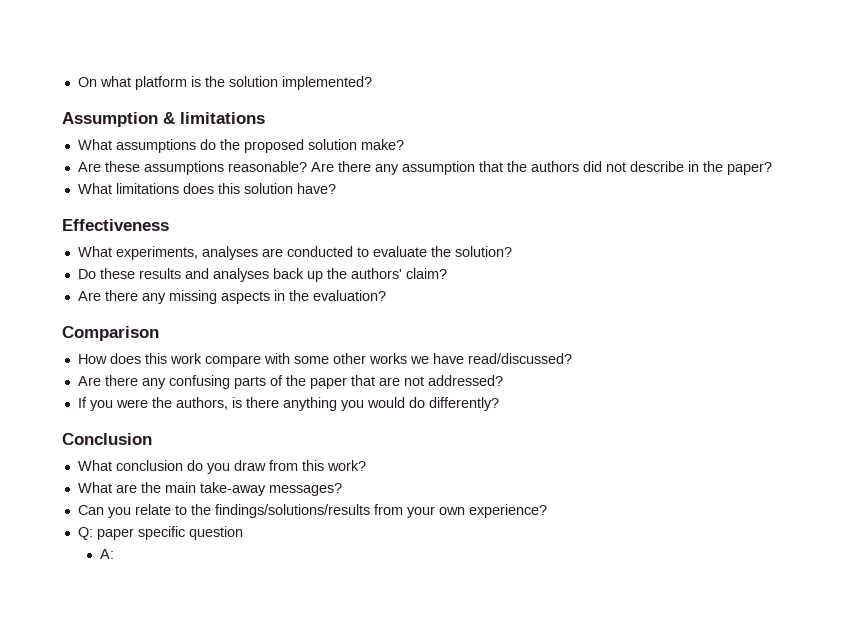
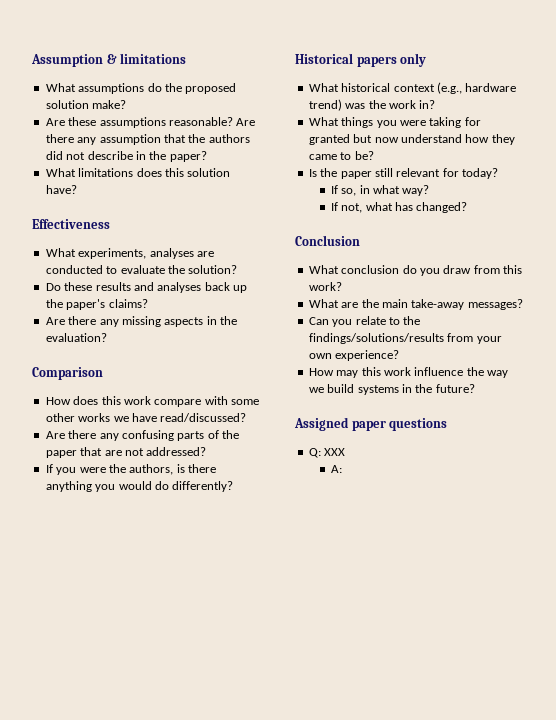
[77,76,372,90] On what platform is the solution implemented? // -> (31, 60) none
[350,268,447,279] authors' claim? -> [66,299,148,310] paper's claims?
(499, 404) none -> [295,53,427,67] [308,82,517,94] [308,99,436,111] [308,117,481,128] [308,134,515,145] [308,151,374,160] [308,168,498,179] [330,185,430,196] [330,202,468,213] // Historical papers only // What historical context (e.g., hardware trend) was the work in? // What things you were taking for granted but now understand how they came to be? // Is the paper still relevant for today? // If so, in what way? // If not, what has changed?
[77,526,243,540] Q: paper specific question -> [308,367,508,378] [308,384,475,395] [294,417,448,431] [308,448,346,458] How may this work influence the way we build systems in the future? // Assigned paper questions // Q: XXX

